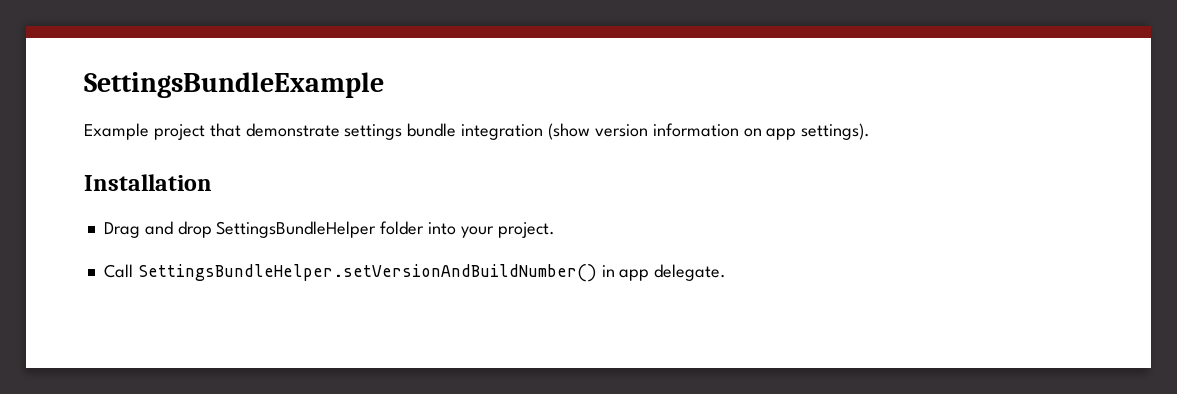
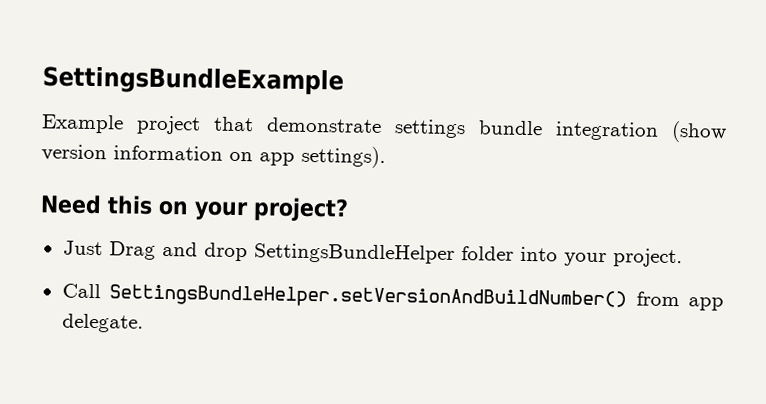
[84,174,212,191] Installation // -> [40,194,349,222] [62,240,103,256] Need this on your project? // Just
[601,265,615,277] in -> [635,291,680,307] from

